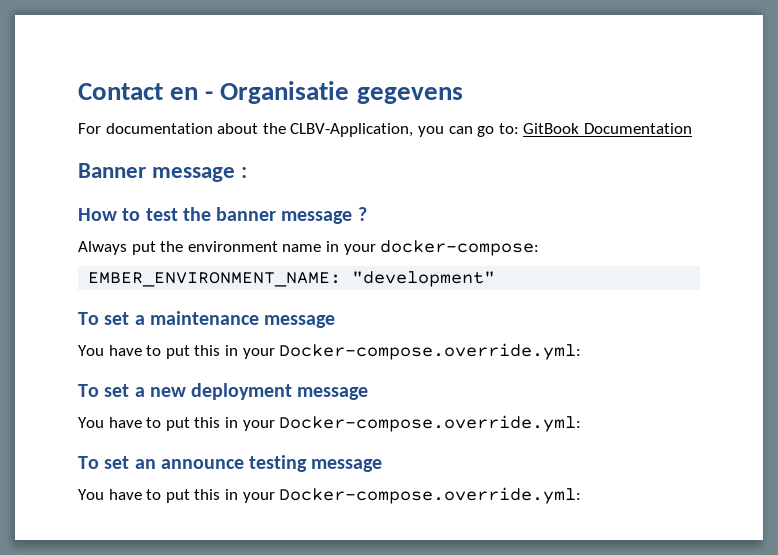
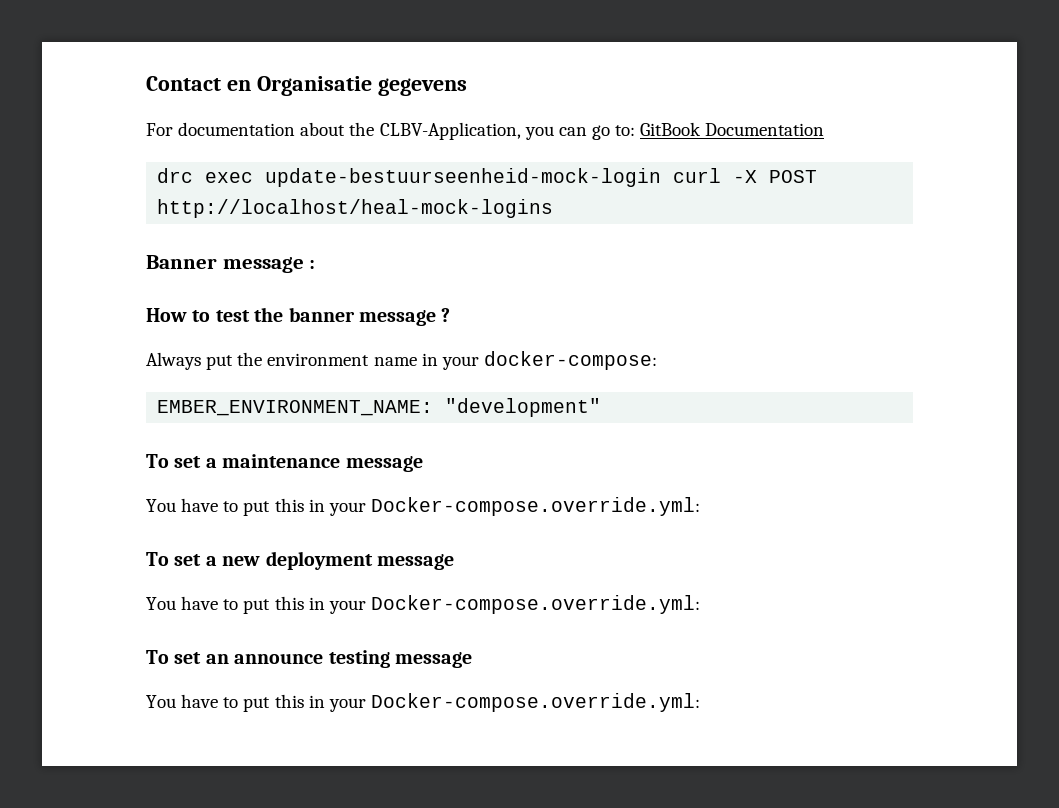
[205,91,214,100] - -> (251, 85) none
(692, 128) none -> [157,168,818,187] [157,199,554,218] // drc exec update-bestuurseenheid-mock-login curl -X POST http://localhost/heal-mock-logins

